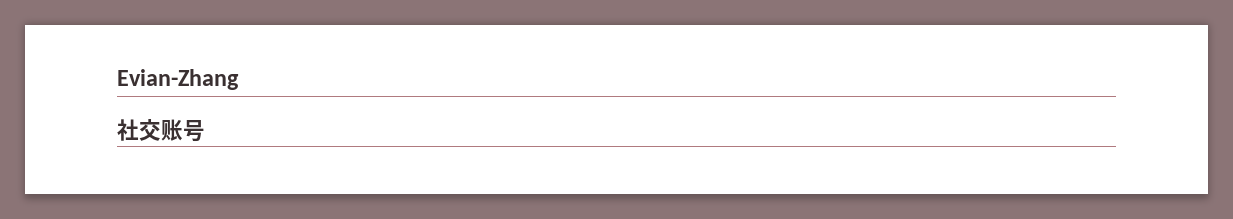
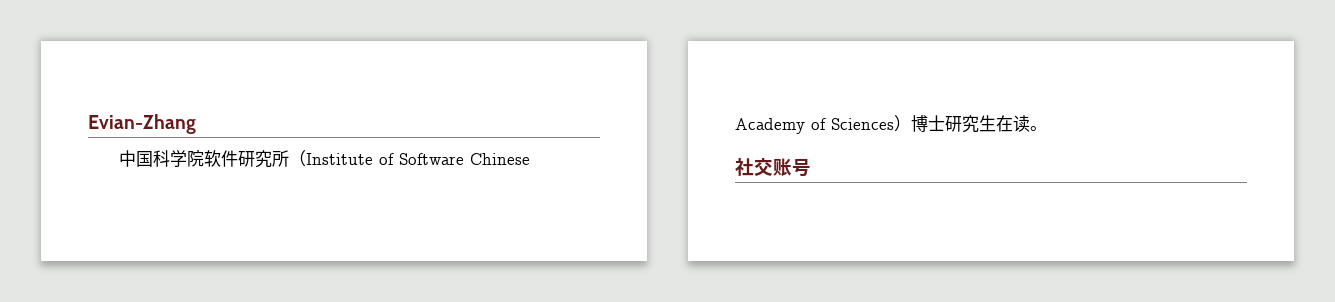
(239, 79) none -> [118,150,530,168] [735,115,1047,134] // 中国科学院软件研究所（Institute of Software Chinese Academy of Sciences）博士研究生在读。

